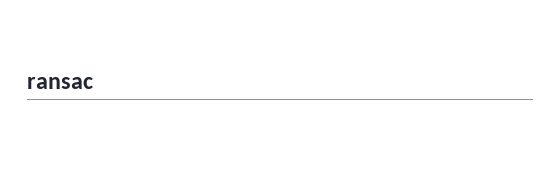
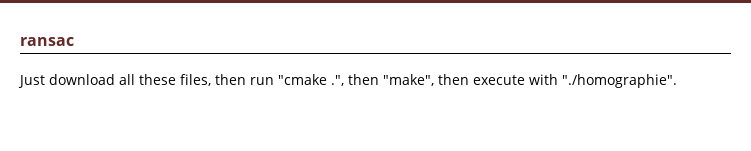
(93, 83) none -> [18,74,677,88] // Just download all these files, then run "cmake .", then "make", then execute with "./homographie".

